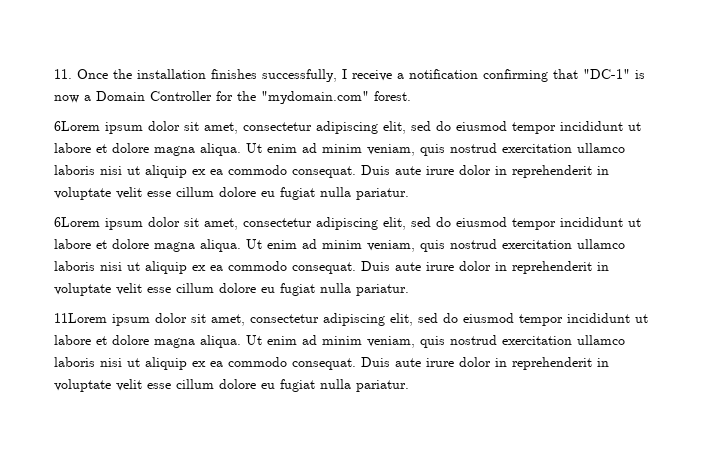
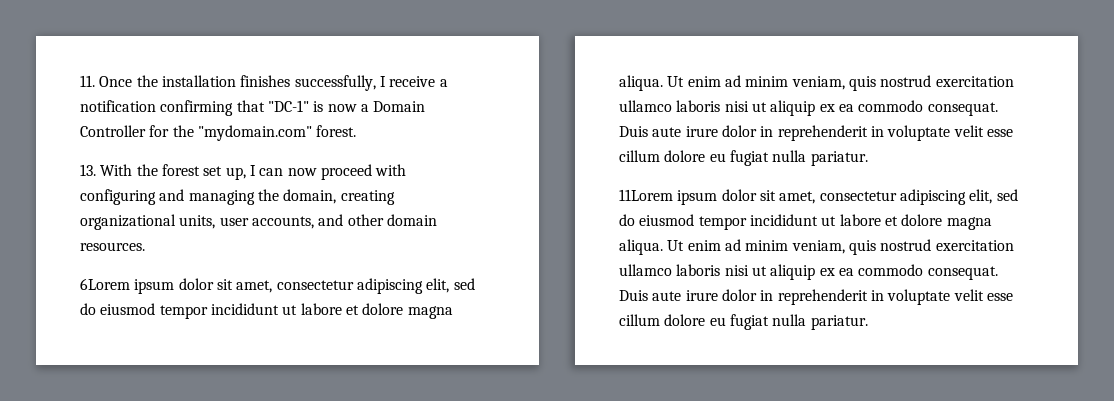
[54,121,641,134] [54,143,625,156] [54,165,609,178] [54,187,409,200] 6Lorem ipsum dolor sit amet, consectetur adipiscing elit, sed do eiusmod tempor incididunt ut labore et dolore magna aliqua. Ut enim ad minim veniam, quis nostrud exercitation ullamco laboris nisi ut aliquip ex ea commodo consequat. Duis aute irure dolor in reprehenderit in voluptate velit esse cillum dolore eu fugiat nulla pariatur. -> [80,164,407,180] [80,189,395,205] [80,214,437,230] [80,242,145,251] 13. With the forest set up, I can now proceed with configuring and managing the domain, creating organizational units, user accounts, and other domain resources.

